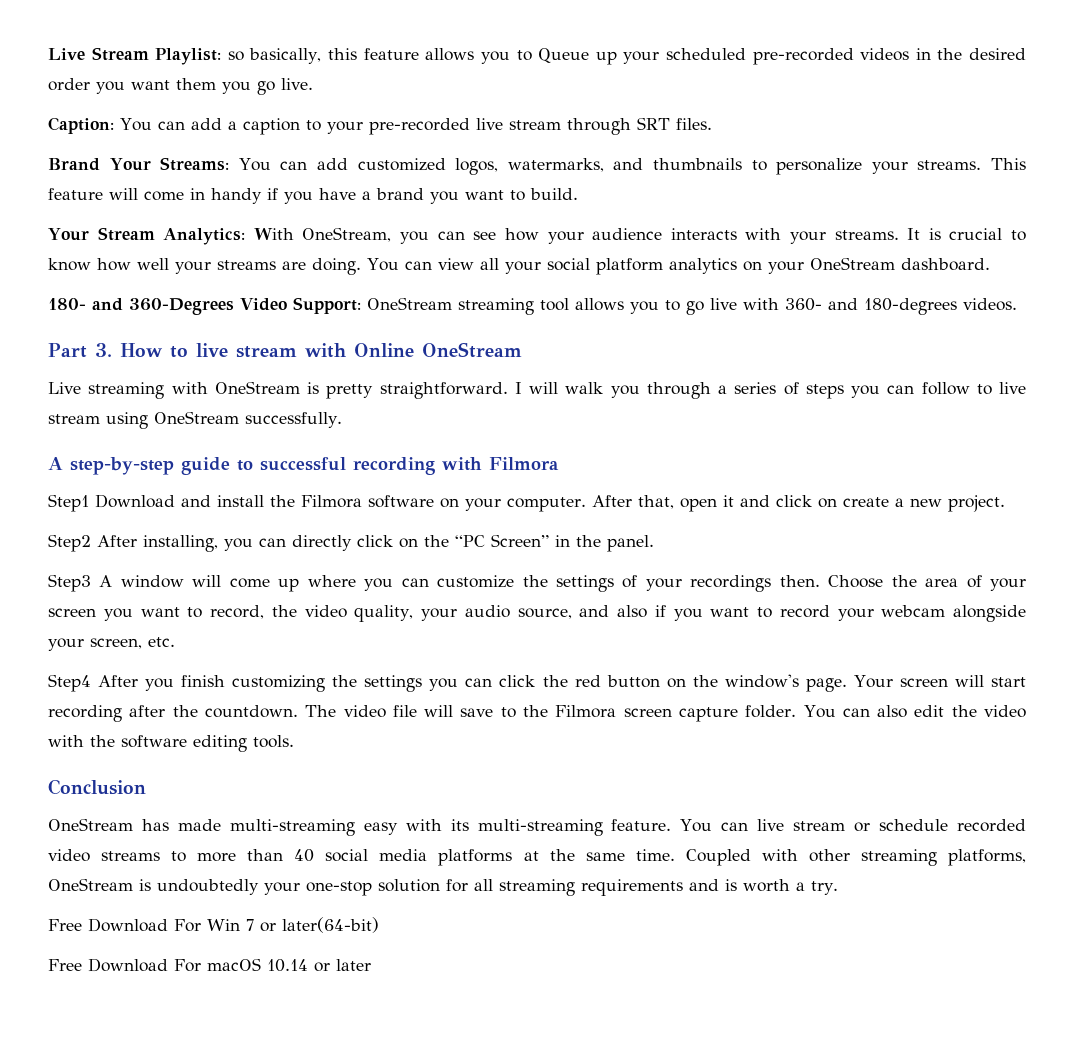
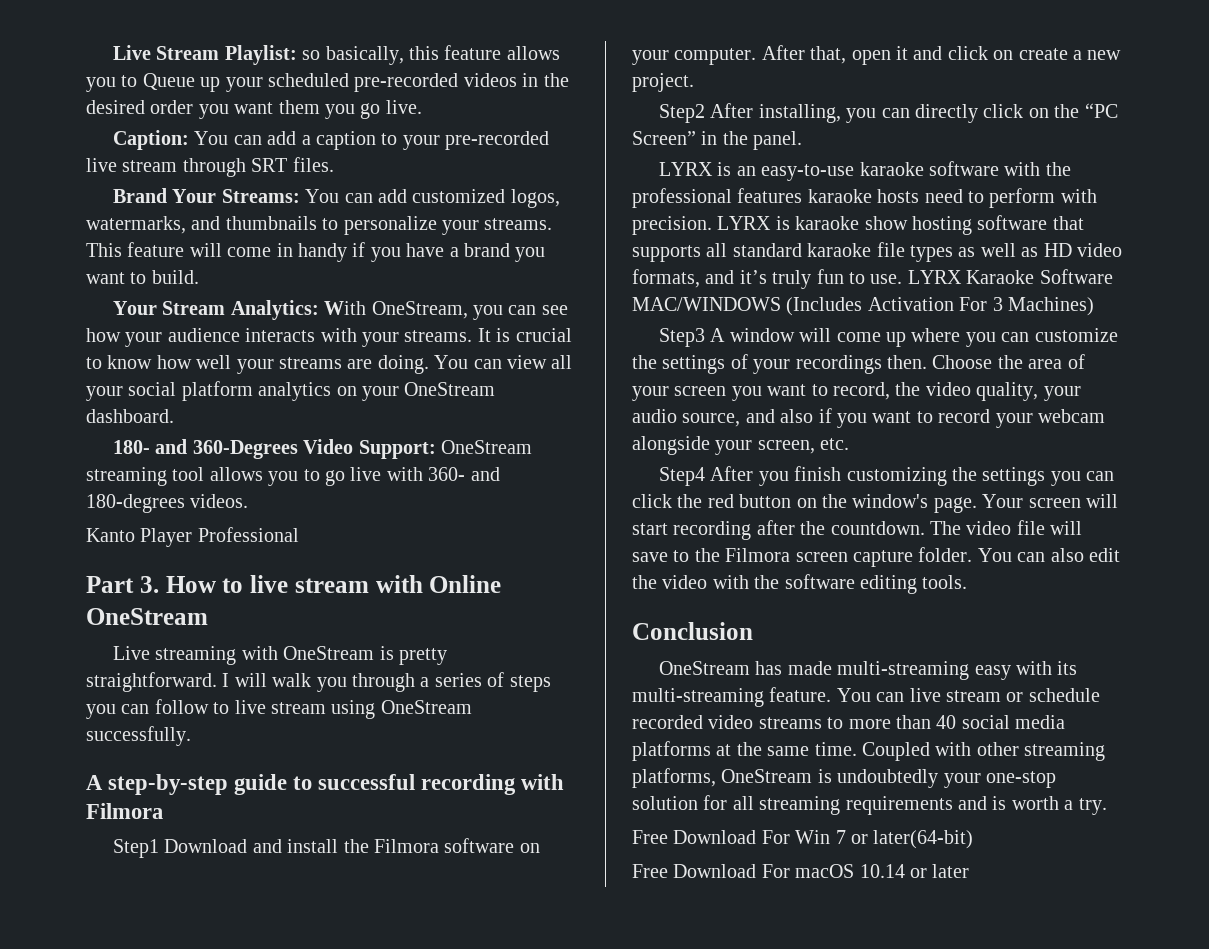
(1017, 304) none -> [86,527,299,547] // Kanto Player Professional
(654, 543) none -> [659,161,1071,181] [632,188,1097,208] [632,215,1084,235] [632,242,1122,262] [632,269,1113,289] [632,297,1094,316] // LYRX is an easy-to-use karaoke software with the professional features karaoke hosts need to perform with precision. LYRX is karaoke show hosting software that supports all standard karaoke file types as well as HD video formats, and it’s truly fun to use. LYRX Karaoke Software MAC/WINDOWS (Includes Activation For 3 Machines)

